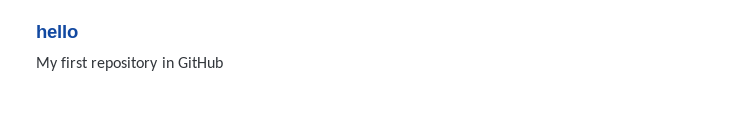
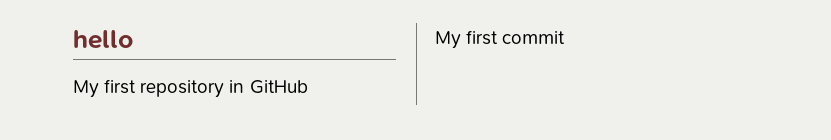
(223, 62) none -> [435,30,566,49] // My first commit

